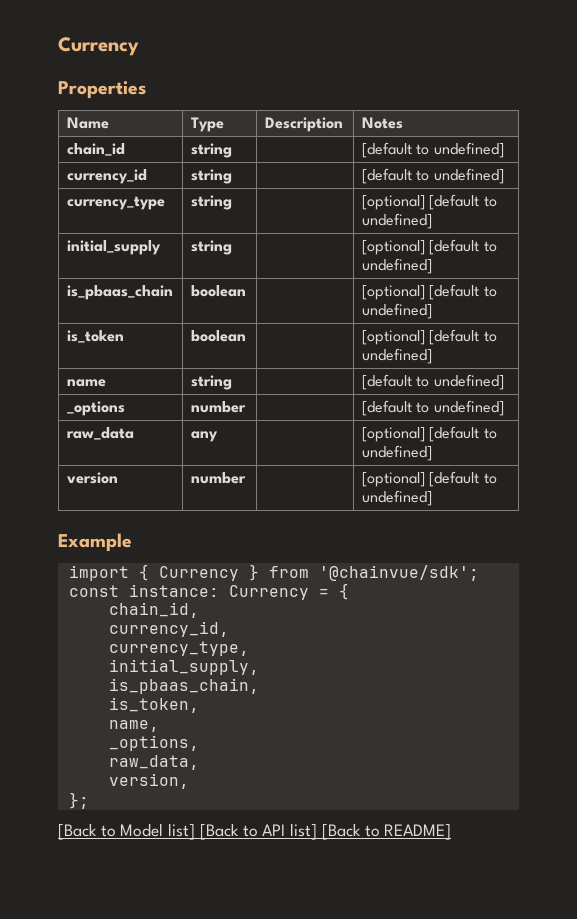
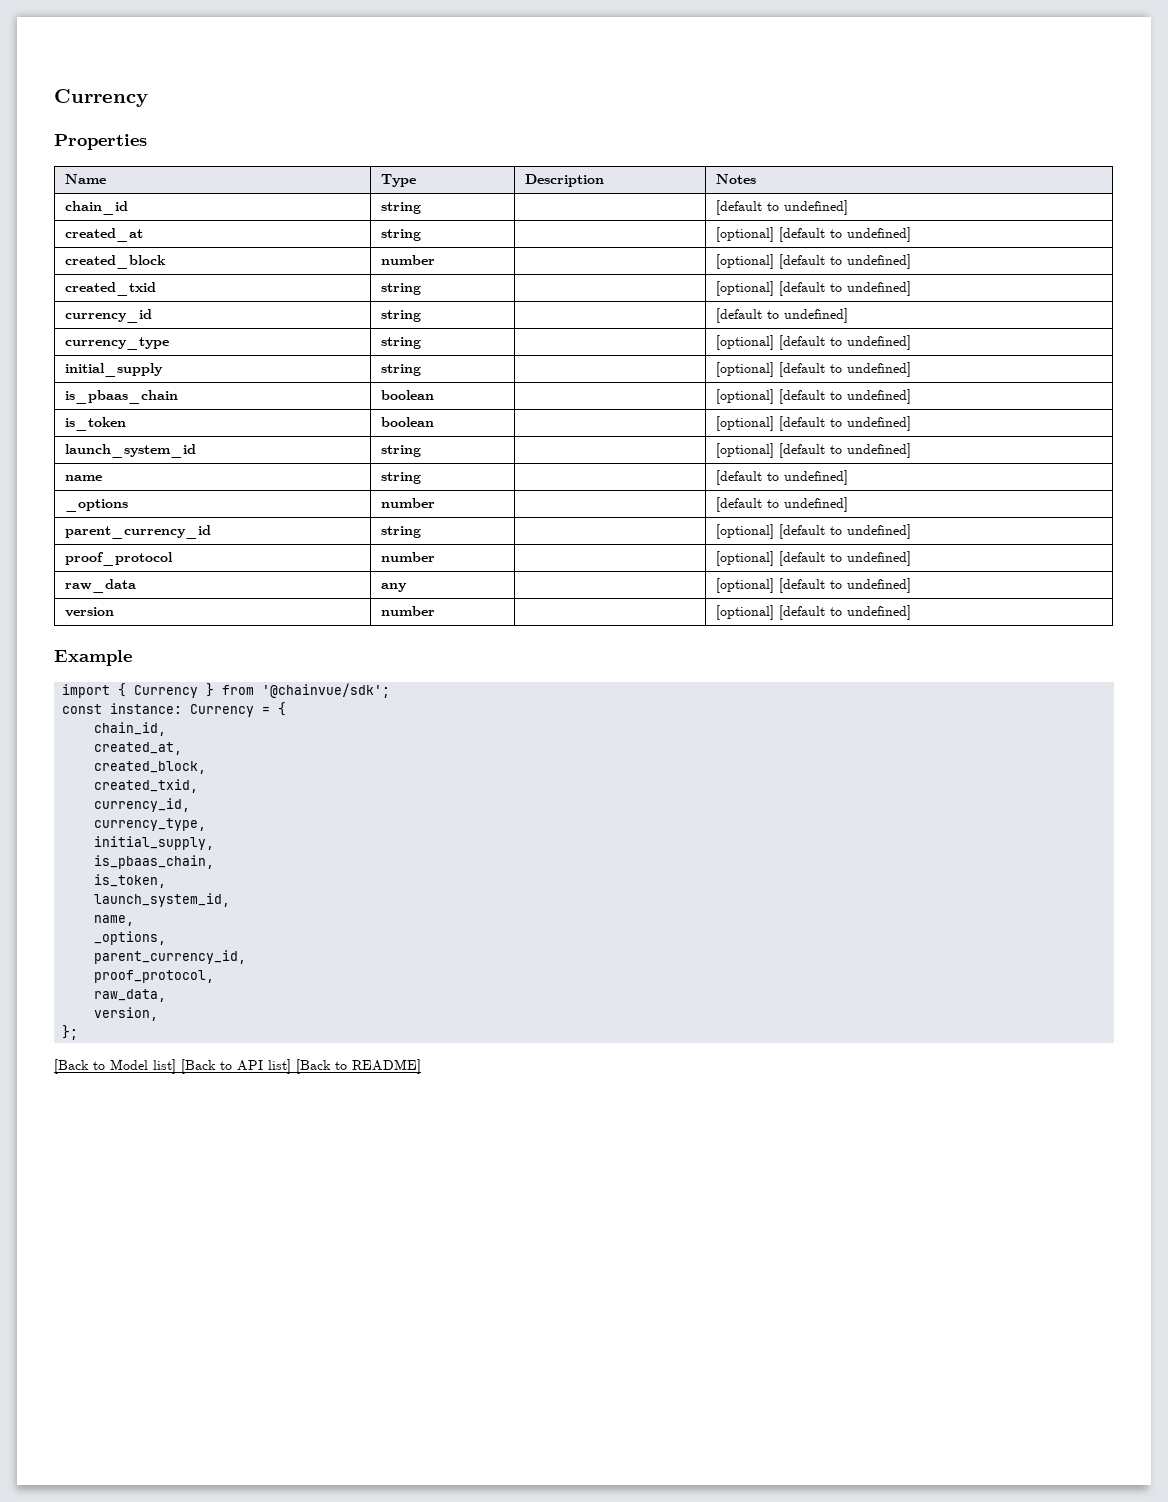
(504, 150) none -> [65,228,144,242] [381,229,422,241] [716,227,912,242] [65,255,167,269] [381,255,436,265] [716,254,912,269] [65,282,157,296] [381,283,422,295] [716,281,912,296] // created_at | string | | [optional] [default to undefined] // created_block | number | | [optional] [default to undefined] // created_txid | string | | [optional] [default to undefined]
(432, 356) none -> [65,444,197,458] [381,445,422,457] [716,443,912,458] // launch_system_id | string | | [optional] [default to undefined]
(504, 408) none -> [65,525,212,539] [381,526,422,538] [716,524,912,539] [65,552,174,566] [381,552,436,562] [716,551,912,566] // parent_currency_id | string | | [optional] [default to undefined] // proof_protocol | number | | [optional] [default to undefined]
(199, 610) none -> [94,742,183,755] [94,761,207,774] [94,779,199,793] // created_at, // created_block, // created_txid,
(199, 705) none -> [94,893,231,907] // launch_system_id,
(199, 743) none -> [94,950,247,964] [94,970,215,983] // parent_currency_id, // proof_protocol,

